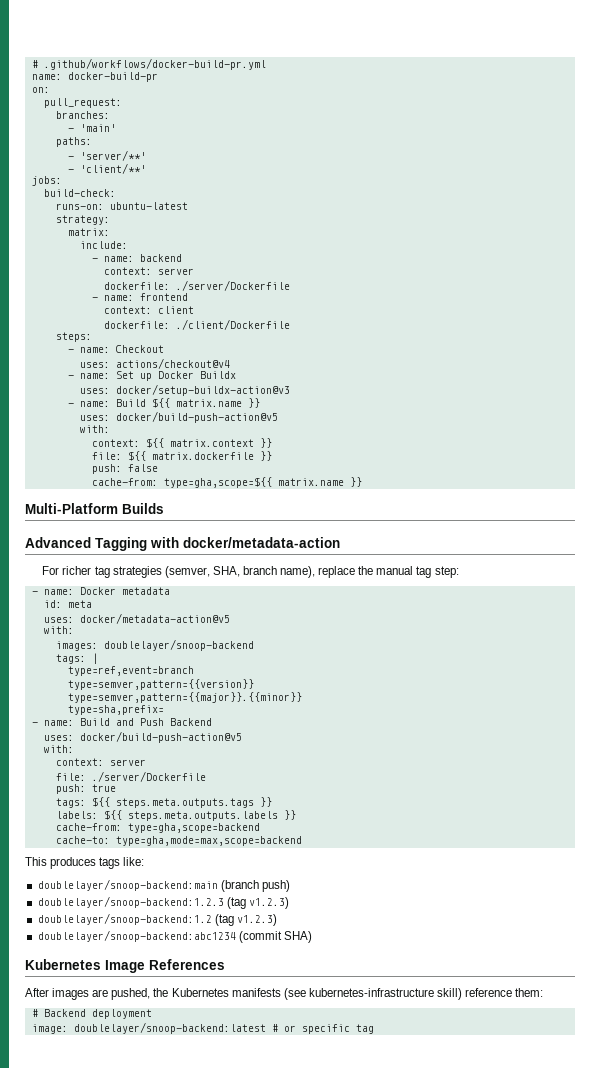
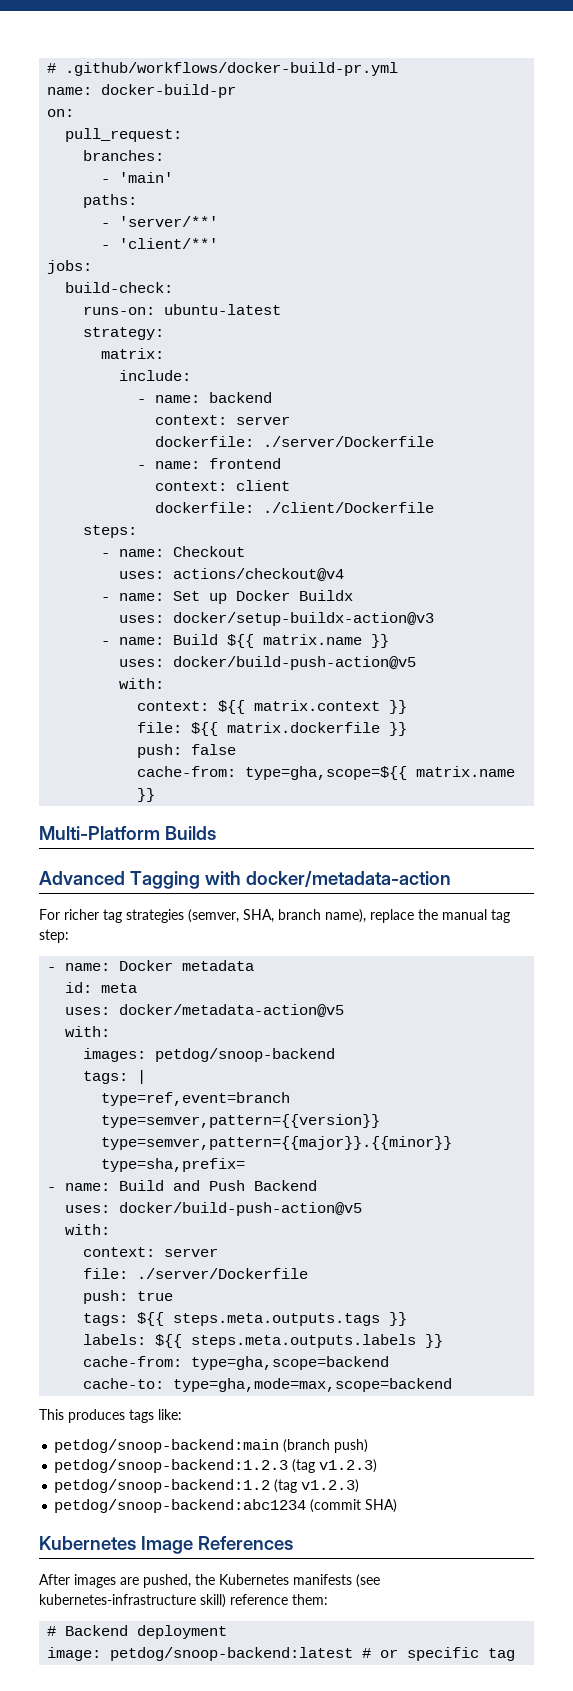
[103,639,254,651] doublelayer/snoop-backend -> [155,1048,336,1062] petdog/snoop-backend
[37,879,218,891] doublelayer/snoop-backend:main -> [54,1439,280,1453] petdog/snoop-backend:main
[37,896,289,909] [37,913,277,926] [37,930,236,942] doublelayer/snoop-backend:1.2.3 (tag v1.2.3) // doublelayer/snoop-backend:1.2 (tag v1.2.3) // doublelayer/snoop-backend:abc1234 -> [54,1459,378,1473] [54,1479,360,1493] [54,1499,307,1513] petdog/snoop-backend:1.2.3 (tag v1.2.3) // petdog/snoop-backend:1.2 (tag v1.2.3) // petdog/snoop-backend:abc1234
[73,1022,266,1034] doublelayer/snoop-backend:latest -> [110,1647,354,1661] petdog/snoop-backend:latest

